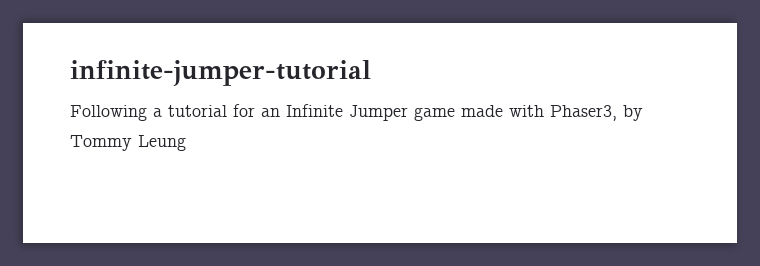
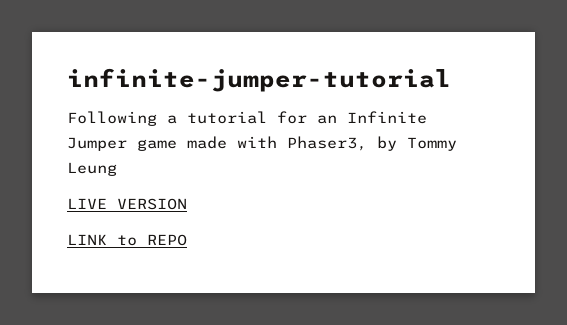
(186, 143) none -> [67,198,187,210] [67,234,187,246] // LIVE VERSION // LINK to REPO

